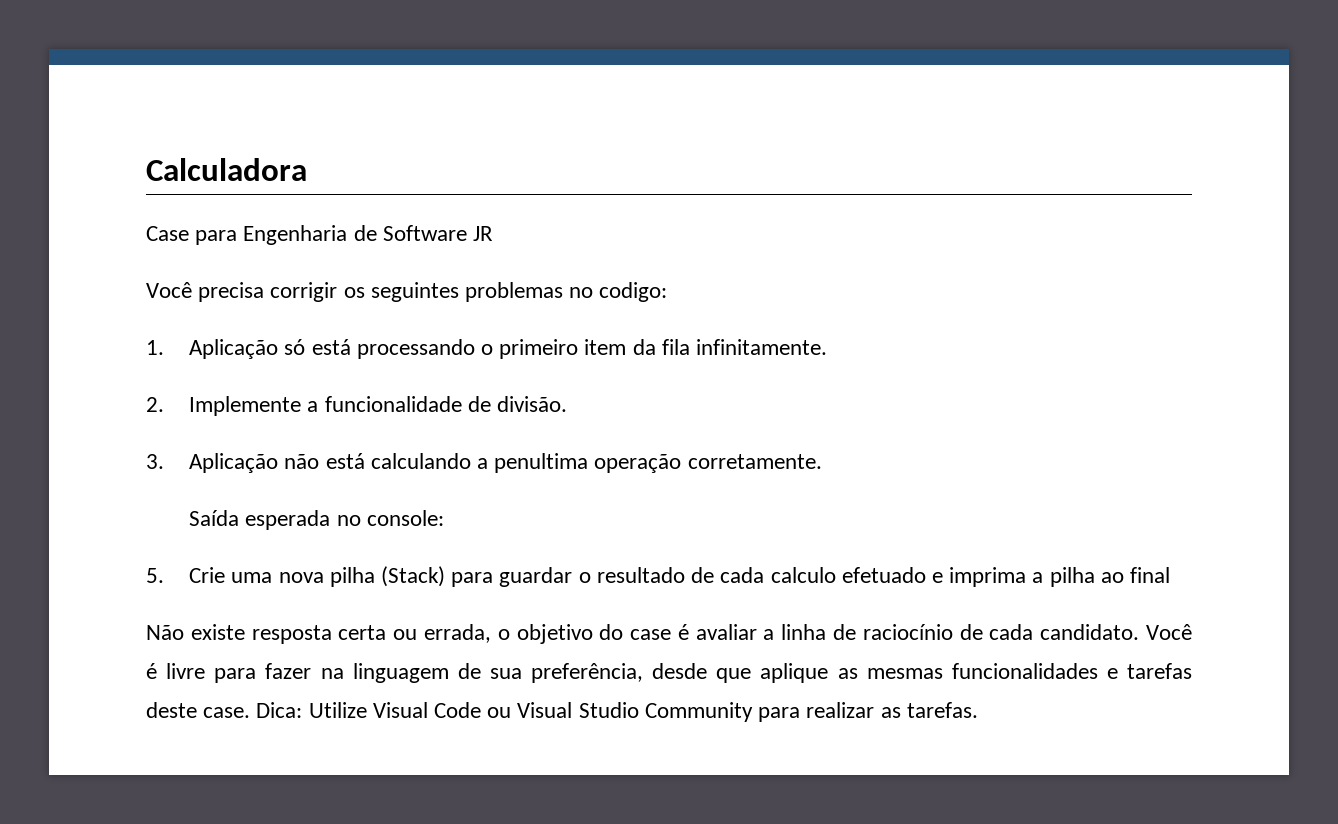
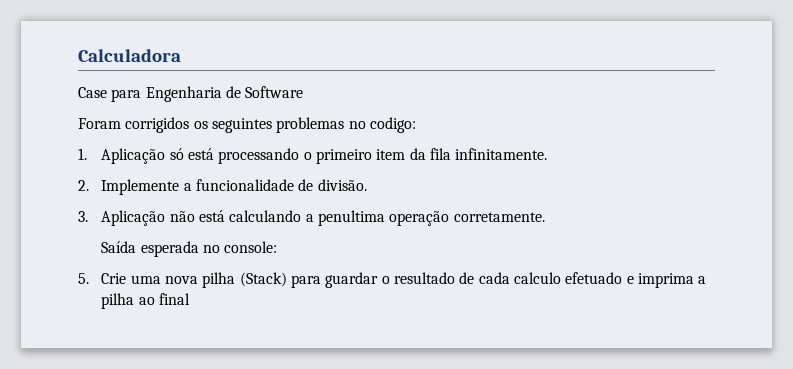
[473,226,494,241] [146,282,338,302] JR // Você precisa corrigir -> [78,117,190,133] // Foram corrigidos
[146,624,1192,644] [146,663,1192,683] [146,702,978,722] // Não existe resposta certa ou errada, o objetivo do case é avaliar a linha de raciocínio de cada candidato. Você é livre para fazer na linguagem de sua preferência, desde que aplique as mesmas funcionalidades e tarefas deste case. Dica: Utilize Visual Code ou Visual Studio Community para realizar as tarefas. -> (191, 299) none

